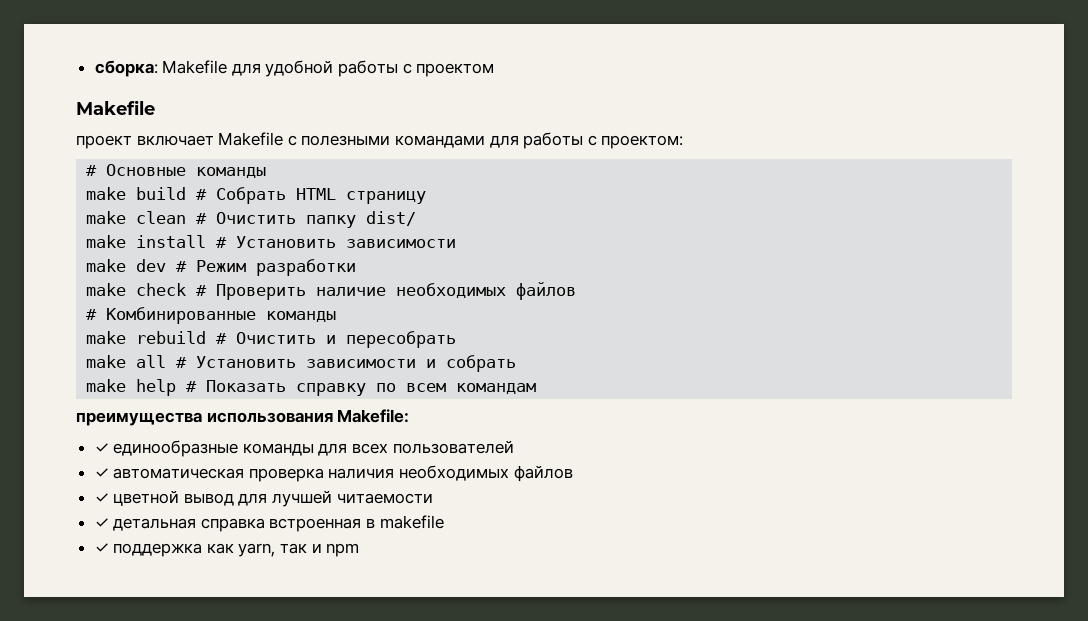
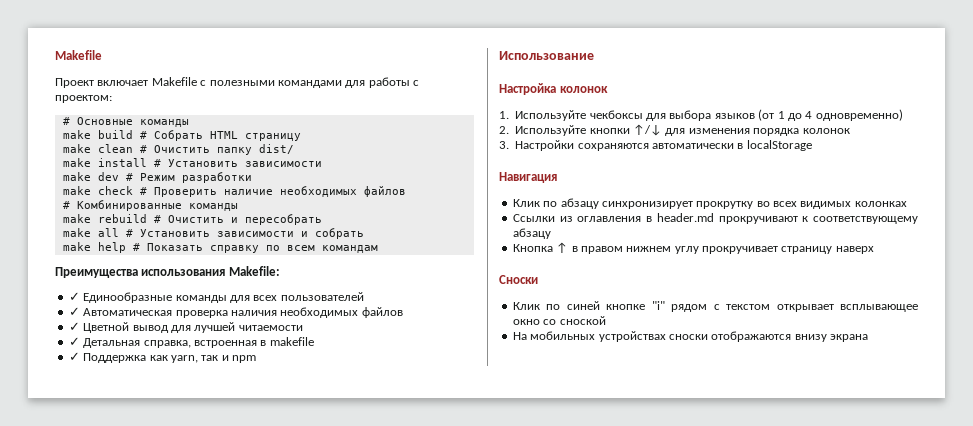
[94,60,495,77] сборка: Makefile для удобной работы с проектом // -> (55, 55) none
[76,135,132,149] проект -> [55,78,94,88] Проект
[76,412,202,426] преимущества -> [55,267,138,278] Преимущества
[113,440,239,457] единообразные -> [83,292,173,303] Единообразные
[113,468,245,479] автоматическая -> [83,308,173,316] Автоматическая
[113,490,180,506] цветной -> [83,322,130,333] Цветной
[113,518,265,532] детальная справка -> [83,338,191,348] Детальная справка,
[113,543,203,557] поддержка -> [83,353,147,363] Поддержка
(360, 550) none -> [499,51,594,60] [499,83,608,95] [499,109,903,121] [499,124,850,136] [499,140,812,151] [499,172,557,183] [512,198,907,209] [512,213,918,224] [512,228,551,239] [512,242,874,254] [499,275,538,284] [512,301,918,312] [512,316,606,325] [512,331,868,342] // Использование // Настройка колонок // 1. Используйте чекбоксы для выбора языков (от 1 до 4 одновременно) // 2. Используйте кнопки ↑/↓ для изменения порядка колонок // 3. Настройки сохраняются автоматически в localStorage // Навигация // Клик по абзацу синхронизирует прокрутку во всех видимых колонках // Ссылки из оглавления в header.md прокручивают к соответствующему абзацу // Кнопка ↑ в правом нижнем углу прокручивает страницу наверх // Сноски // Клик по синей кнопке "i" рядом с текстом открывает всплывающее окно со сноской // На мобильных устройствах сноски отображаются внизу экрана

